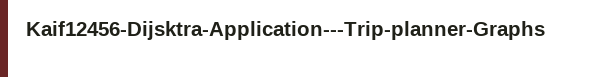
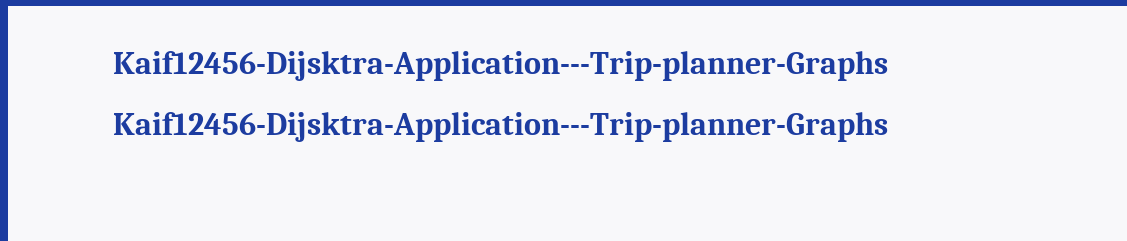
[26,21,545,40] Kaif12456-Dijsktra-Application---Trip-planner-Graphs -> [113,51,888,81] [113,112,888,142] Kaif12456-Dijsktra-Application---Trip-planner-Graphs // Kaif12456-Dijsktra-Application---Trip-planner-Graphs

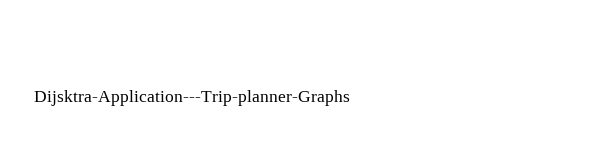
[113,51,888,81] [113,112,888,142] Kaif12456-Dijsktra-Application---Trip-planner-Graphs // Kaif12456-Dijsktra-Application---Trip-planner-Graphs -> [34,90,350,106] Dijsktra-Application---Trip-planner-Graphs

